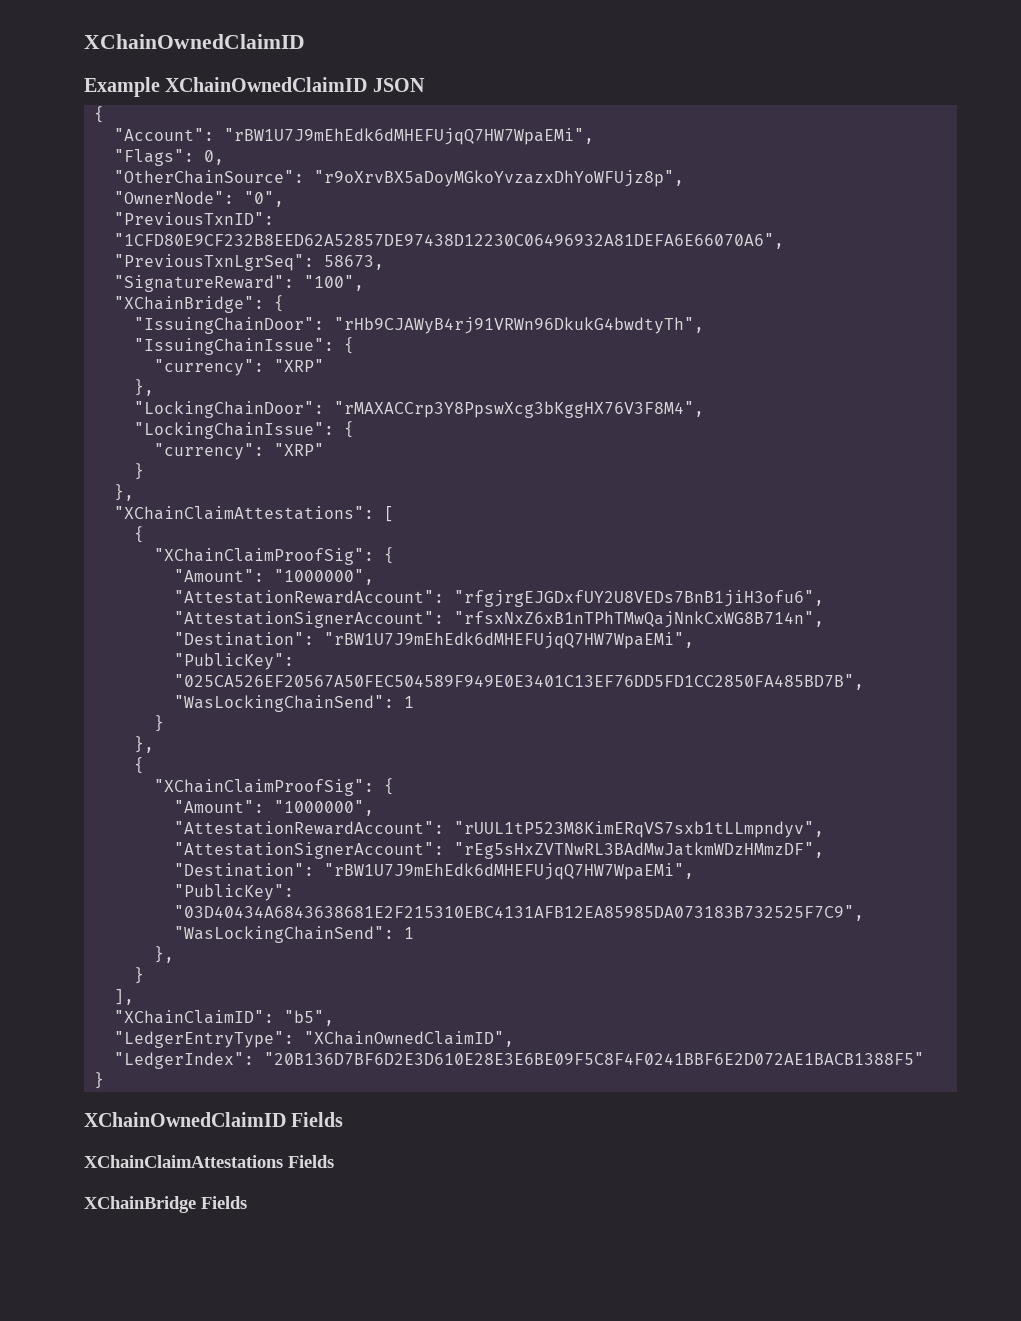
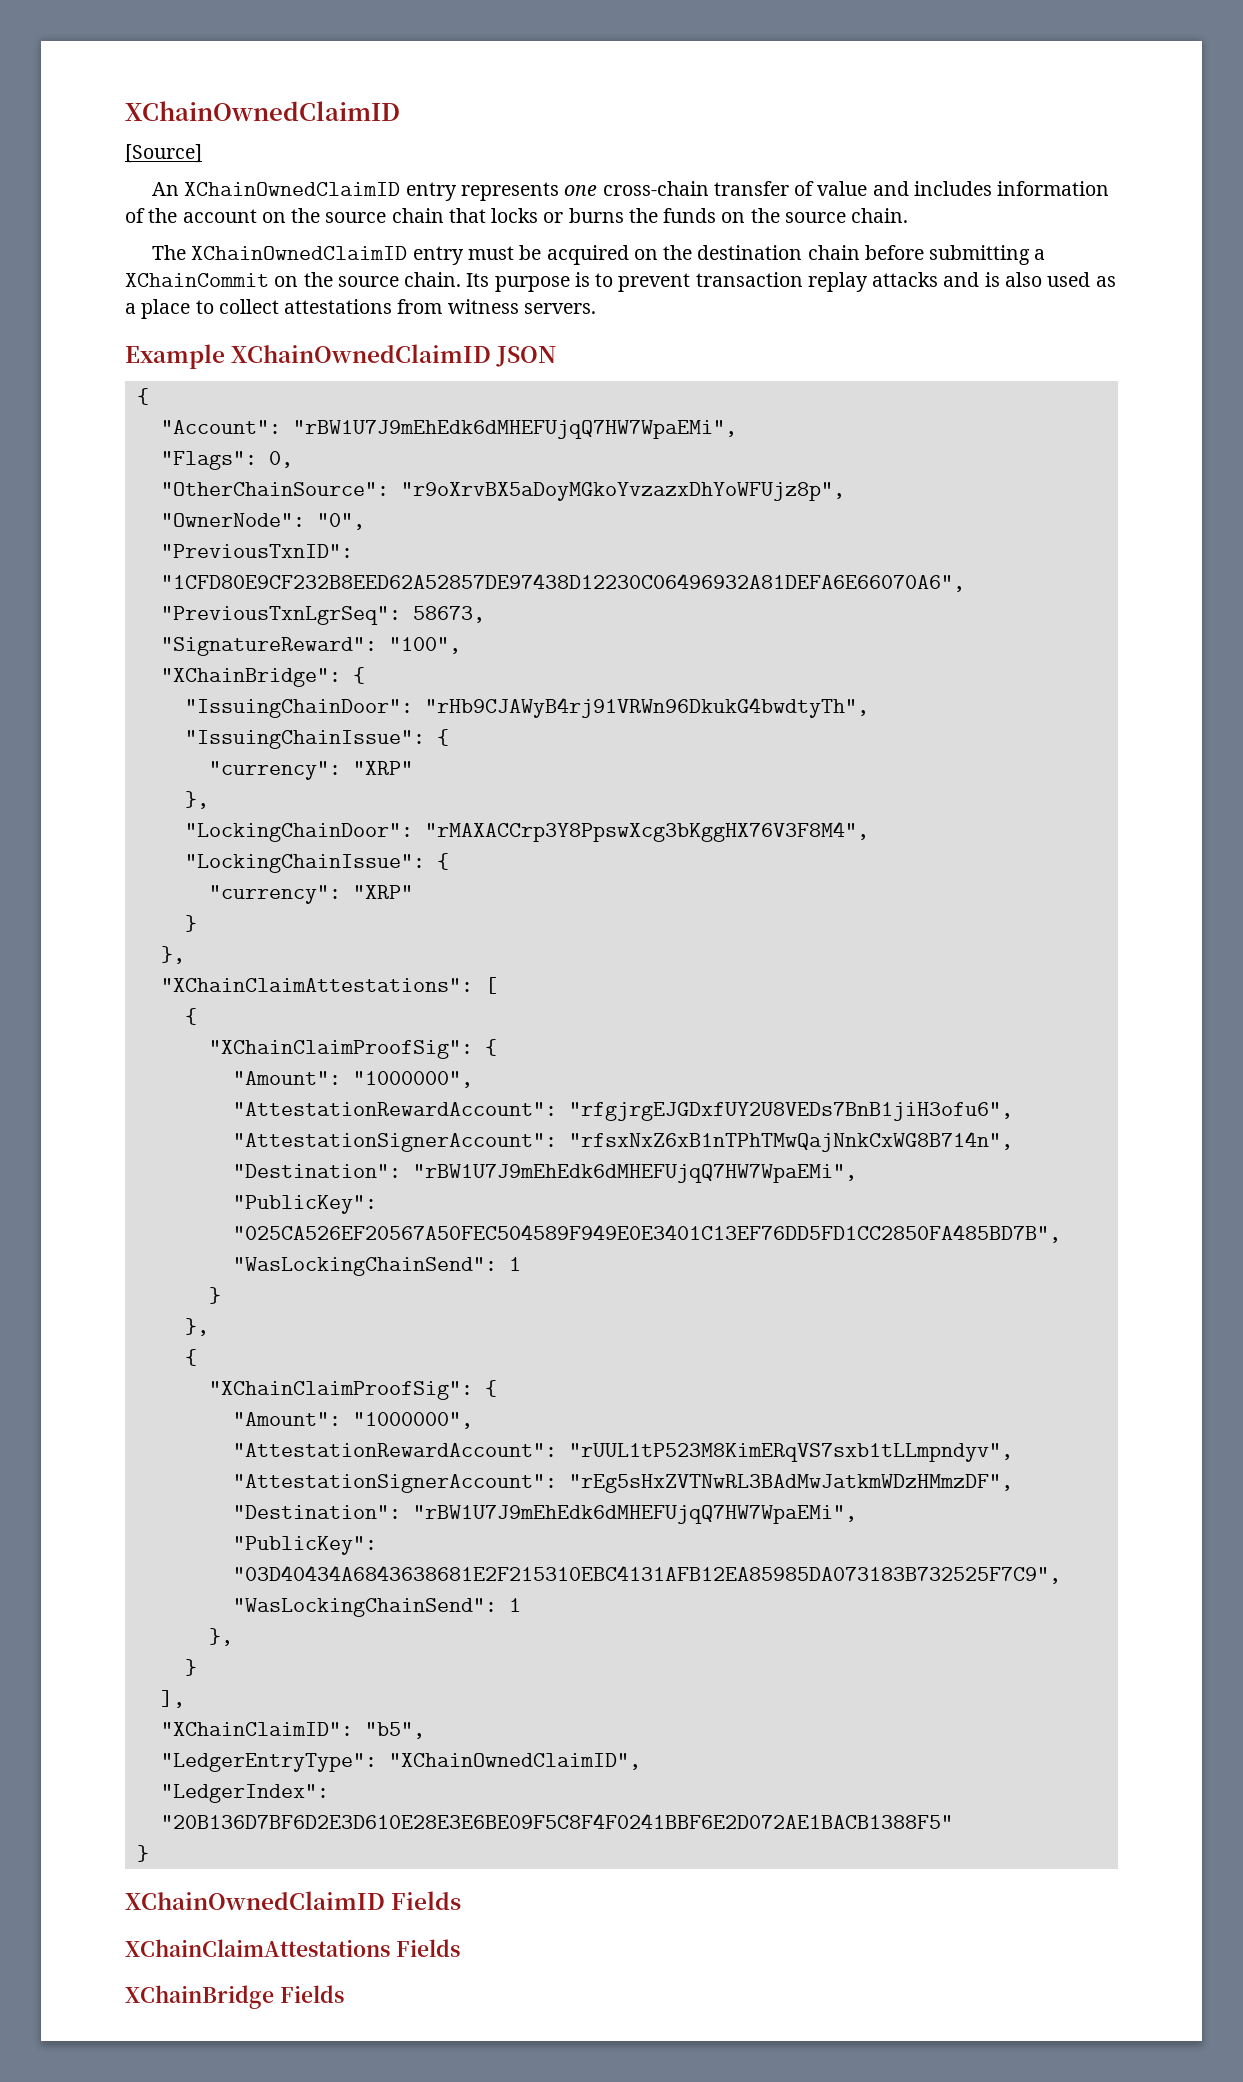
[84,34,305,49] XChainOwnedClaimID -> [125,101,400,121] [125,144,202,163] [152,181,1110,201] [125,208,909,223] [152,245,1046,265] [125,272,1116,292] [125,299,596,319] XChainOwnedClaimID // [Source] // An XChainOwnedClaimID entry represents one cross-chain transfer of value and includes information of the account on the source chain that locks or burns the funds on the source chain. // The XChainOwnedClaimID entry must be acquired on the destination chain before submitting a XChainCommit on the source chain. Its purpose is to prevent transaction replay attacks and is also used as a place to collect attestations from witness servers.

